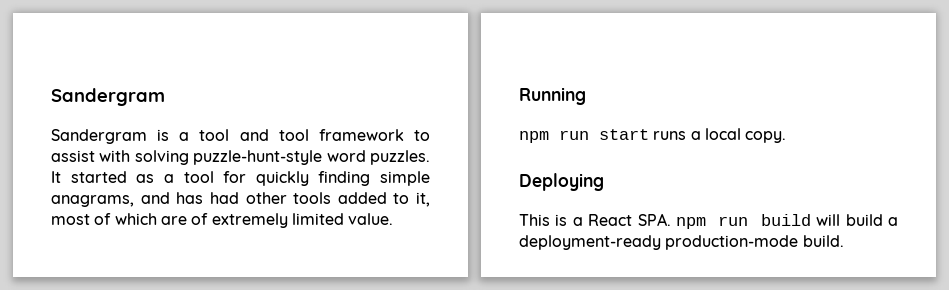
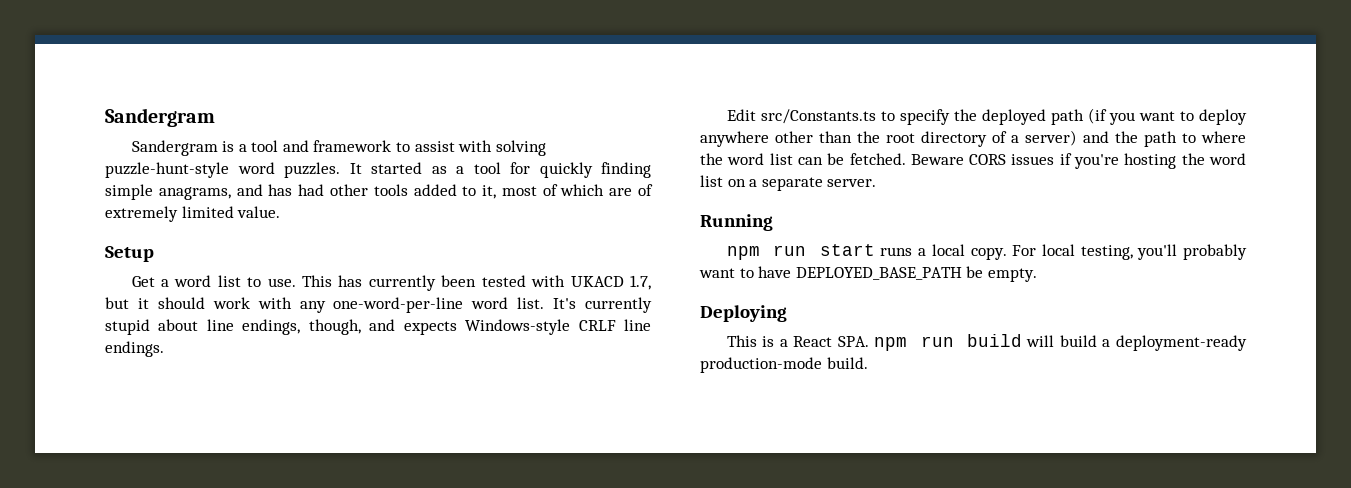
[278,129,309,141] tool -> (309, 146) none
(394, 219) none -> [105,246,154,262] [131,275,651,291] [105,297,652,313] [105,319,651,335] [105,341,164,357] [726,108,1247,125] [700,130,1246,147] [700,153,1246,169] [700,175,877,191] // Setup // Get a word list to use. This has currently been tested with UKACD 1.7, but it should work with any one-word-per-line word list. It's currently stupid about line endings, though, and expects Windows-style CRLF line endings. // Edit src/Constants.ts to specify the deployed path (if you want to deploy anywhere other than the root directory of a server) and the path to where the word list can be fetched. Beware CORS issues if you're hosting the word list on a separate server.
(787, 137) none -> [1012,244,1247,260] [699,266,1037,282] For local testing, you'll probably want to have DEPLOYED_BASE_PATH be empty.

